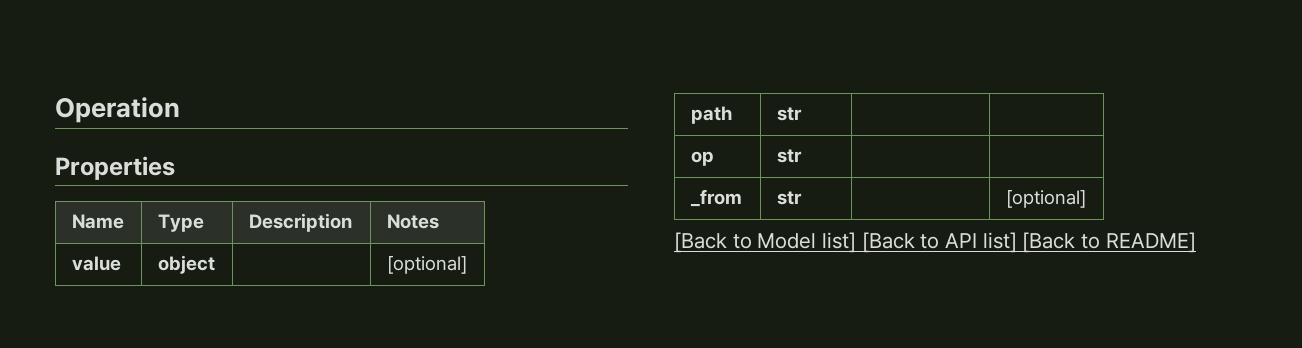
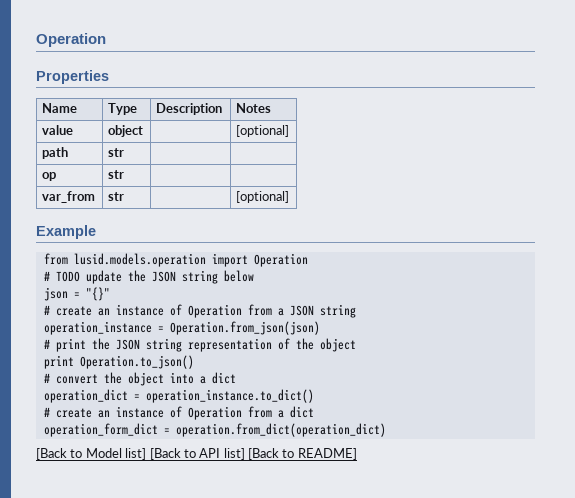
[689,189,742,207] _from -> [42,191,96,203] var_from
(1086, 199) none -> [36,225,96,239] [43,253,308,267] [43,270,254,284] [43,287,110,301] [43,304,356,318] [43,321,320,335] [43,338,356,352] [43,355,194,369] [43,372,236,386] [43,389,314,403] [43,406,314,420] [43,423,386,437] // Example // from lusid.models.operation import Operation // # TODO update the JSON string below // json = "{}" // # create an instance of Operation from a JSON string // operation_instance = Operation.from_json(json) // # print the JSON string representation of the object // print Operation.to_json() // # convert the object into a dict // operation_dict = operation_instance.to_dict() // # create an instance of Operation from a dict // operation_form_dict = operation.from_dict(operation_dict)

